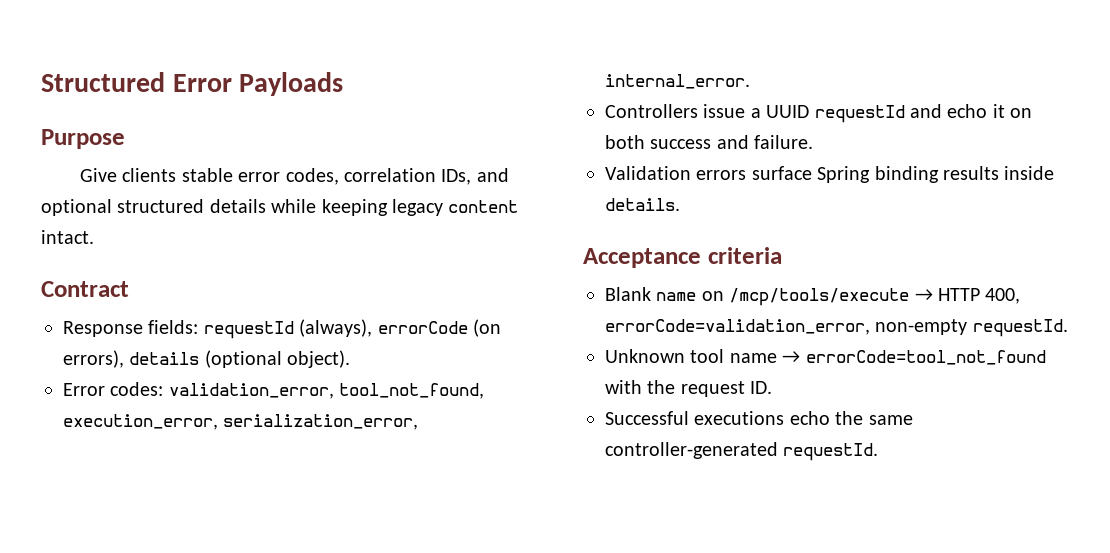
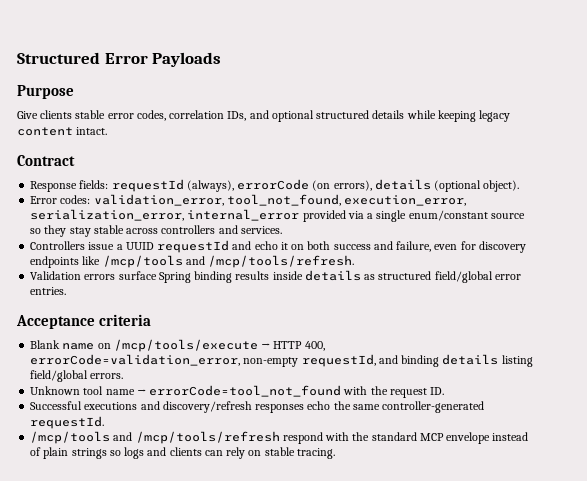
[605,74,750,89] internal_error. -> [187,209,525,222] [30,225,282,237] internal_error provided via a single enum/constant source so they stay stable across controllers and services.
[754,135,814,149] failure. -> [396,241,526,253] [30,255,355,268] failure, even for discovery endpoints like /mcp/tools and /mcp/tools/refresh.
[605,198,680,211] details. -> [304,270,521,283] [30,287,67,295] details as structured field/global error entries.
[972,319,1068,337] requestId. -> [301,354,533,367] [30,370,124,382] requestId, and binding details listing field/global errors.
(785, 418) none -> [140,401,305,413] and discovery/refresh responses
(879, 452) none -> [30,431,529,444] [30,447,335,459] // /mcp/tools and /mcp/tools/refresh respond with the standard MCP envelope instead of plain strings so logs and clients can rely on stable tracing.

